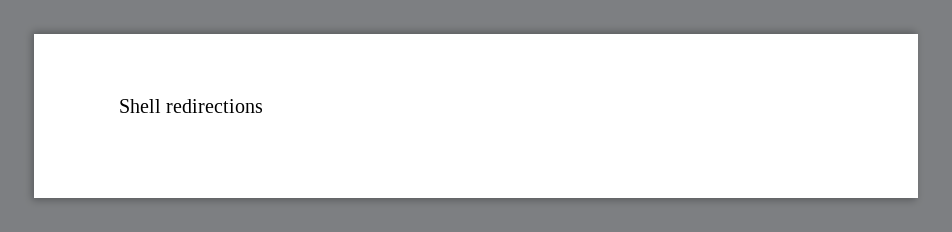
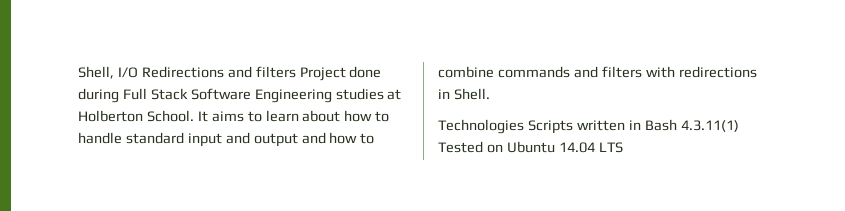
[119,99,264,113] Shell redirections -> [78,66,382,81] [78,88,402,103] [78,110,390,122] [78,132,375,147] [438,66,757,78] [438,88,490,100] [438,119,739,134] [438,141,623,153] Shell, I/O Redirections and filters Project done during Full Stack Software Engineering studies at Holberton School. It aims to learn about how to handle standard input and output and how to combine commands and filters with redirections in Shell. // Technologies Scripts written in Bash 4.3.11(1) Tested on Ubuntu 14.04 LTS

